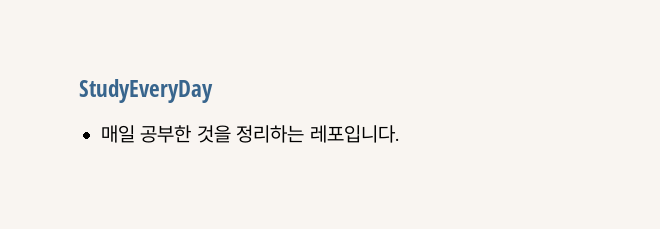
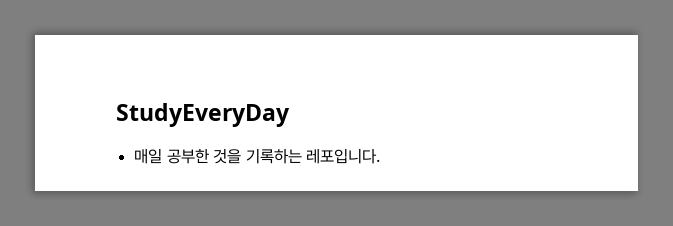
[236,125,305,143] 정리하는 -> [245,148,302,164] 기록하는

